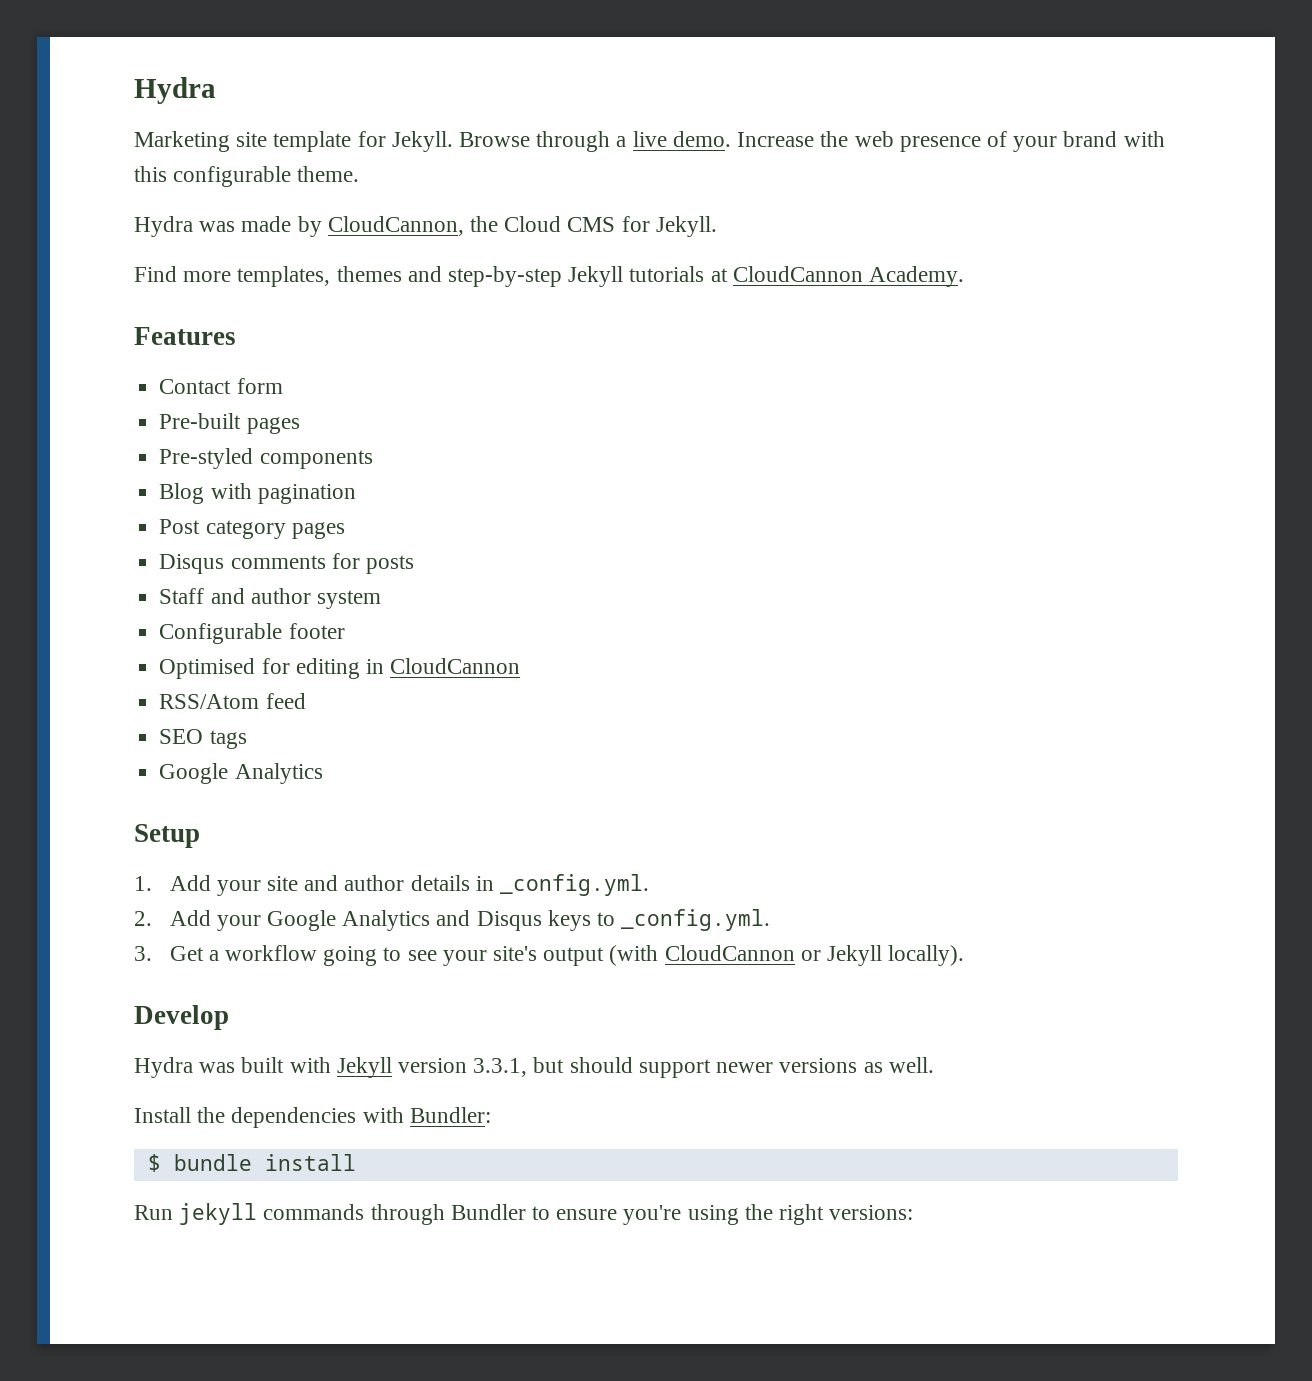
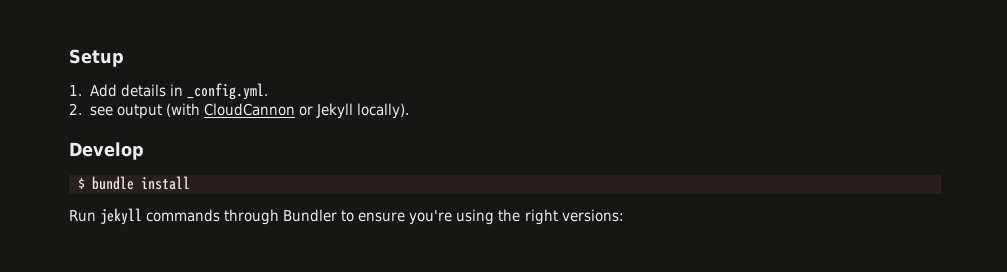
[134,77,216,104] [134,131,1165,152] [134,166,360,187] [134,216,717,237] [134,266,965,287] [134,327,236,345] [159,378,283,394] [159,413,300,434] [159,448,373,469] [159,483,356,504] [159,519,345,539] [159,553,414,574] [159,588,381,609] [159,623,345,644] [159,658,521,679] [159,693,306,709] [159,729,247,749] [159,763,323,784] Hydra // Marketing site template for Jekyll. Browse through a live demo. Increase the web presence of your brand with this configurable theme. // Hydra was made by CloudCannon, the Cloud CMS for Jekyll. // Find more templates, themes and step-by-step Jekyll tutorials at CloudCannon Academy. // Features // Contact form // Pre-built pages // Pre-styled components // Blog with pagination // Post category pages // Disqus comments for posts // Staff and author system // Configurable footer // Optimised for editing in CloudCannon // RSS/Atom feed // SEO tags // Google Analytics // -> (69, 58) none
[216,875,405,896] your site and author -> (117, 90) none
[169,909,771,931] [134,945,538,966] Add your Google Analytics and Disqus keys to _config.yml. // 3. Get a workflow going to see your site's -> [89,106,113,116] see
[134,1057,934,1078] [134,1107,491,1128] // Hydra was built with Jekyll version 3.3.1, but should support newer versions as well. // Install the dependencies with Bundler: -> (144, 151) none

